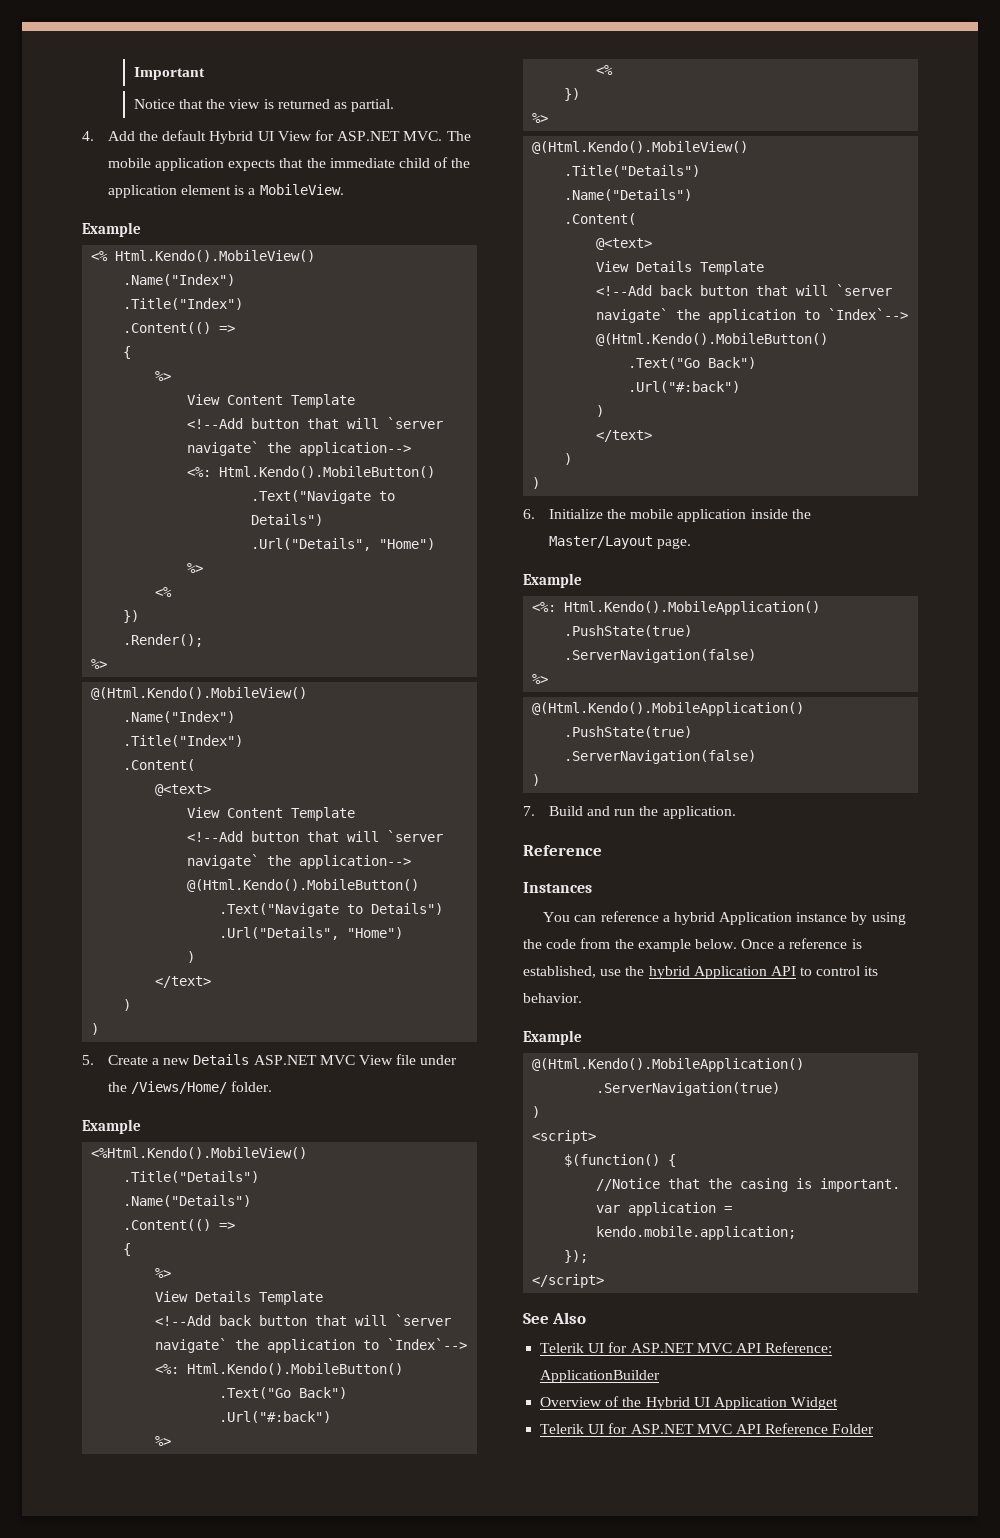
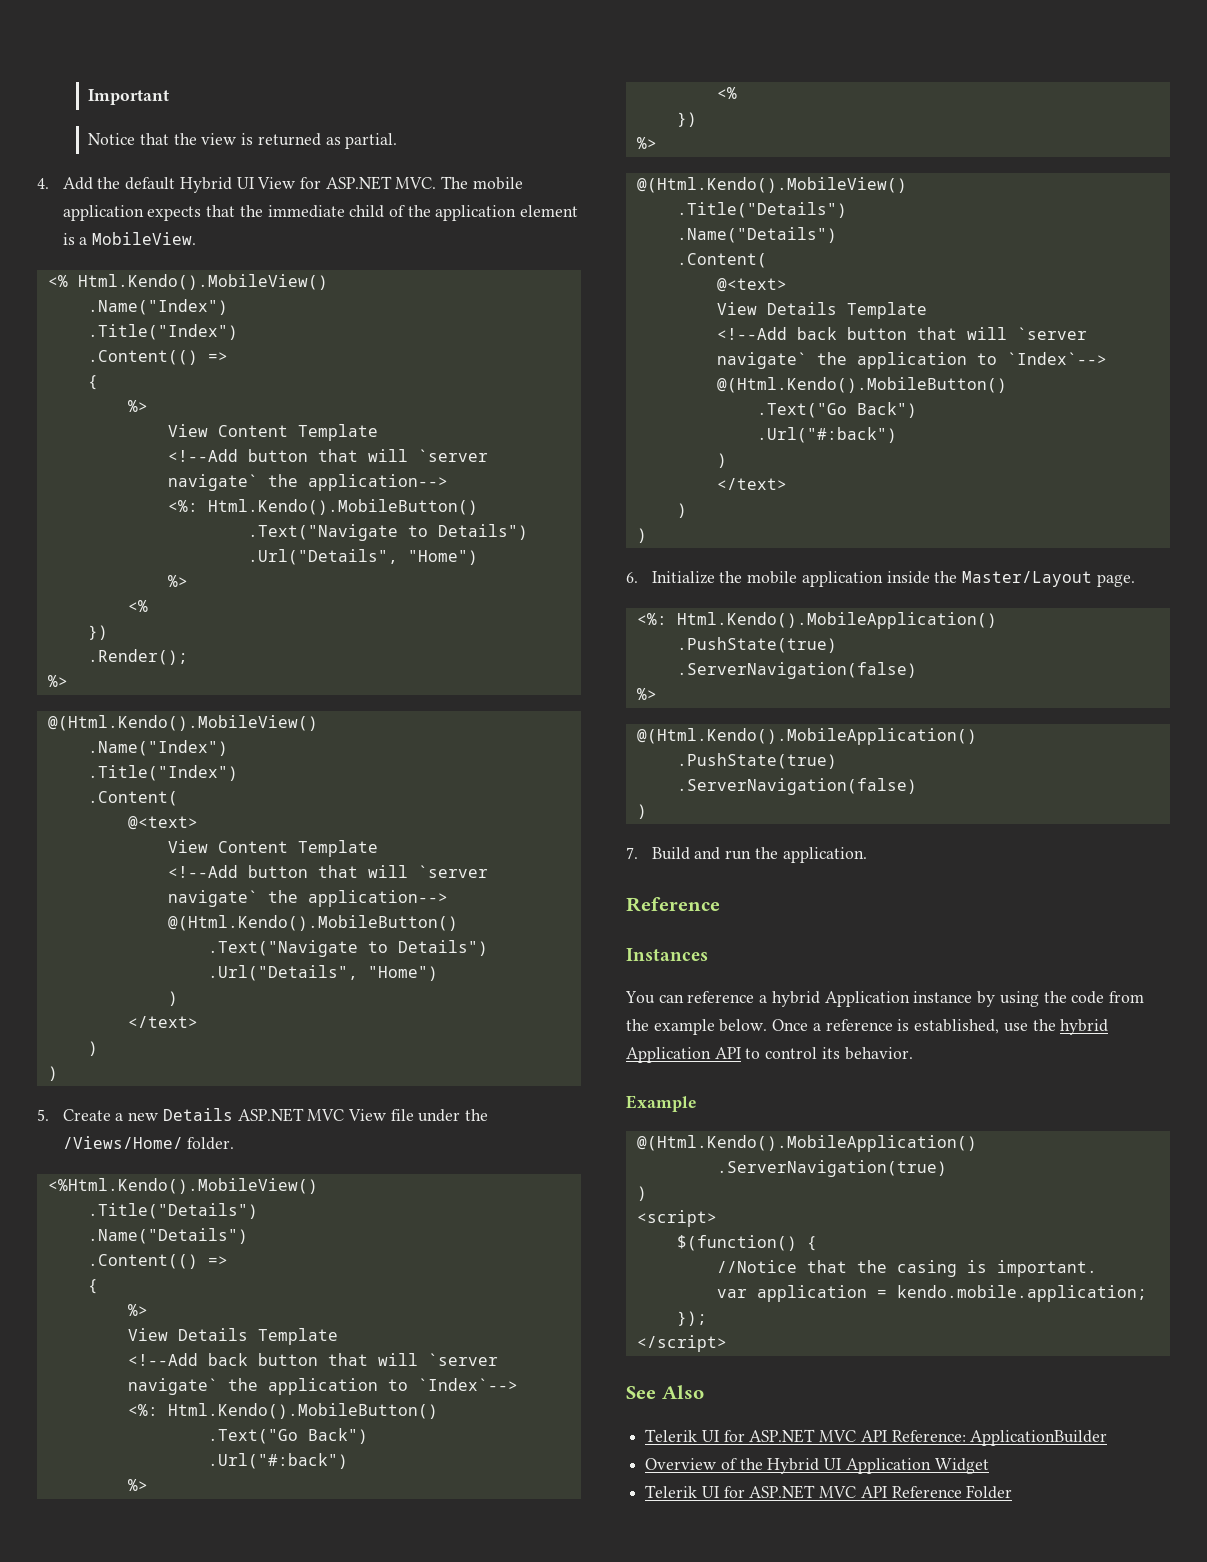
[82,222,141,237] // Example -> (197, 238) none
[82,1119,141,1134] // Example -> (235, 1143) none
[523,573,582,588] // Example -> (1135, 580) none

